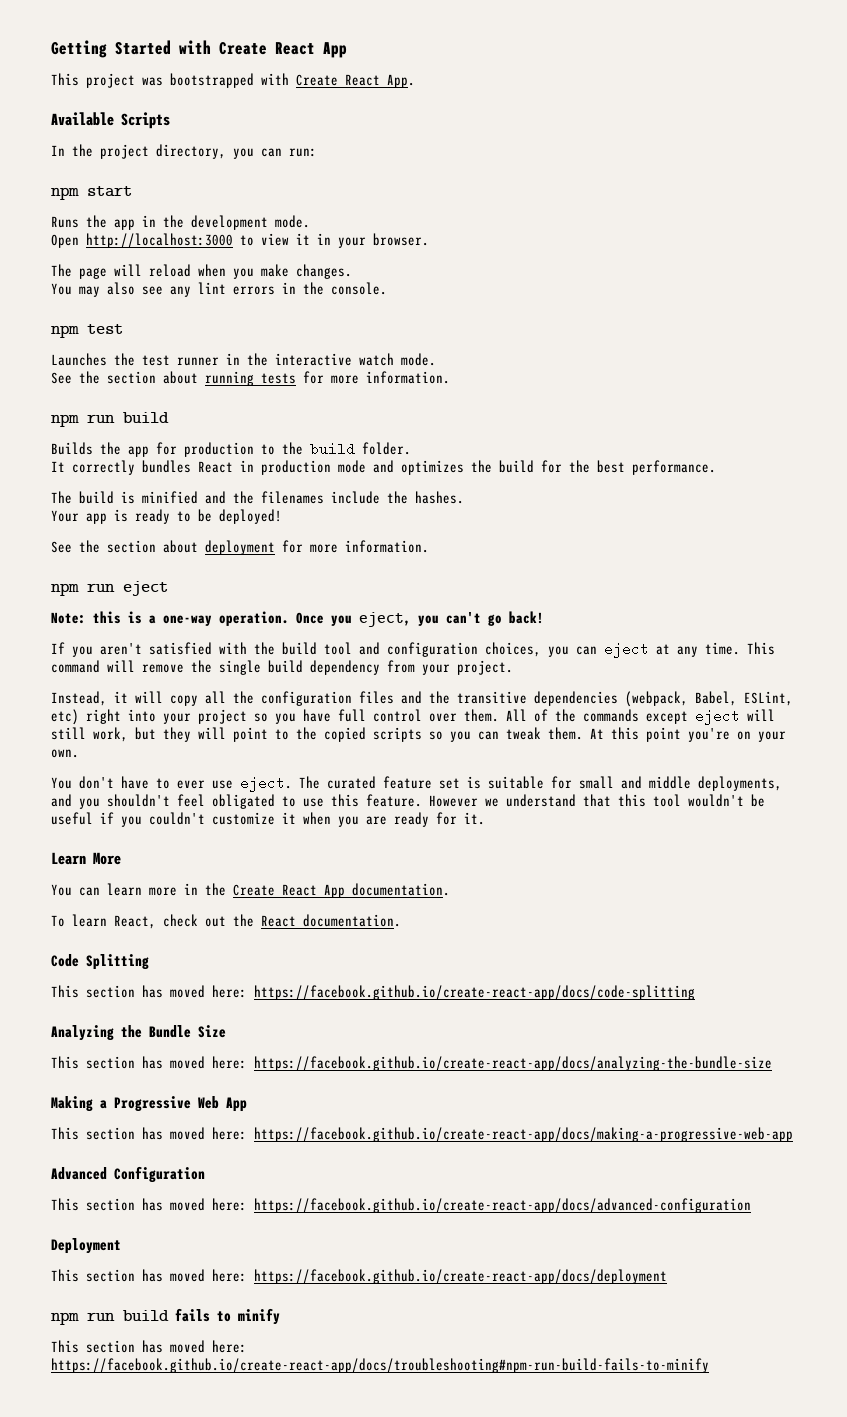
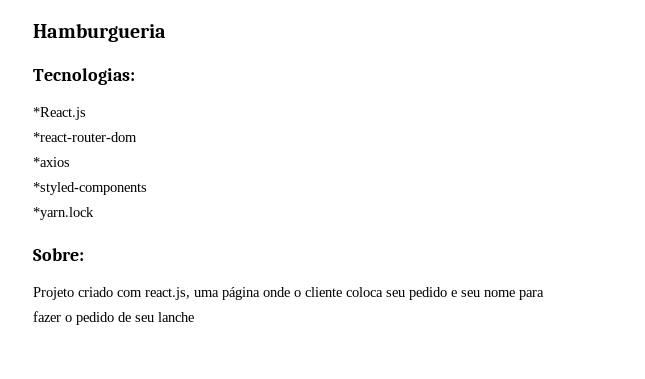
[51,40,347,58] [51,73,415,88] [51,112,170,129] [51,144,317,159] [51,186,132,200] [51,215,310,230] [51,233,429,248] [51,264,352,279] [51,282,387,297] [51,324,123,338] [51,353,436,366] [51,371,450,386] [51,412,169,427] [51,442,411,457] [51,460,716,475] [51,491,464,504] [51,509,282,524] [51,540,429,555] [51,581,168,596] [51,611,544,627] [51,642,775,658] [51,660,513,675] [51,691,793,707] [51,709,775,725] [51,727,786,742] [51,749,79,758] [51,776,782,792] [51,794,765,809] [51,812,485,827] [51,852,121,865] [51,883,450,898] [51,914,401,929] [51,954,149,970] [51,985,695,1000] [51,1025,226,1041] [51,1056,772,1071] [51,1096,247,1112] [51,1127,793,1142] [51,1166,205,1183] [51,1198,751,1213] [51,1238,121,1254] [51,1269,667,1284] [51,1308,280,1325] [51,1340,247,1353] [51,1358,709,1373] Getting Started with Create React App // This project was bootstrapped with Create React App. // Available Scripts // In the project directory, you can run: // npm start // Runs the app in the development mode. // Open http://localhost:3000 to view it in your browser. // The page will reload when you make changes. // You may also see any lint errors in the console. // npm test // Launches the test runner in the interactive watch mode. // See the section about running tests for more information. // npm run build // Builds the app for production to the build folder. // It correctly bundles React in production mode and optimizes the build for the best performance. // The build is minified and the filenames include the hashes. // Your app is ready to be deployed! // See the section about deployment for more information. // npm run eject // Note: this is a one-way operation. Once you eject, you can't go back! // If you aren't satisfied with the build tool and configuration choices, you can eject at any time. This command will remove the single build dependency from your project. // Instead, it will copy all the configuration files and the transitive dependencies (webpack, Babel, ESLint, etc) right into your project so you have full control over them. All of the commands except eject will still work, but they will point to the copied scripts so you can tweak them. At this point you're on your own. // You don't have to ever use eject. The curated feature set is suitable for small and middle deployments, and you shouldn't feel obligated to use this feature. However we understand that this tool wouldn't be useful if you couldn't customize it when you are ready for it. // Learn More // You can learn more in the Create React App documentation. // To learn React, check out the React documentation. // Code Splitting // This section has moved here: https://facebook.github.io/create-react-app/docs/code-splitting // Analyzing the Bundle Size // This section has moved here: https://facebook.github.io/create-react-app/docs/analyzing-the-bundle-size // Making a Progressive Web App // This section has moved here: https://facebook.github.io/create-react-app/docs/making-a-progressive-web-app // Advanced Configuration // This section has moved here: https://facebook.github.io/create-react-app/docs/advanced-configuration // Deployment // This section has moved here: https://facebook.github.io/create-react-app/docs/deployment // npm run build fails to minify // This section has moved here: https://facebook.github.io/create-react-app/docs/troubleshooting#npm-run-build-fails-to-minify -> [33,23,166,42] [33,68,135,85] [33,107,86,120] [33,132,137,142] [33,157,70,167] [33,182,147,195] [33,207,94,220] [33,248,84,261] [33,287,544,300] [33,311,194,325] Hamburgueria // Tecnologias: // *React.js // *react-router-dom // *axios // *styled-components // *yarn.lock // Sobre: // Projeto criado com react.js, uma página onde o cliente coloca seu pedido e seu nome para fazer o pedido de seu lanche

